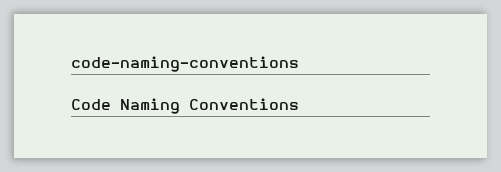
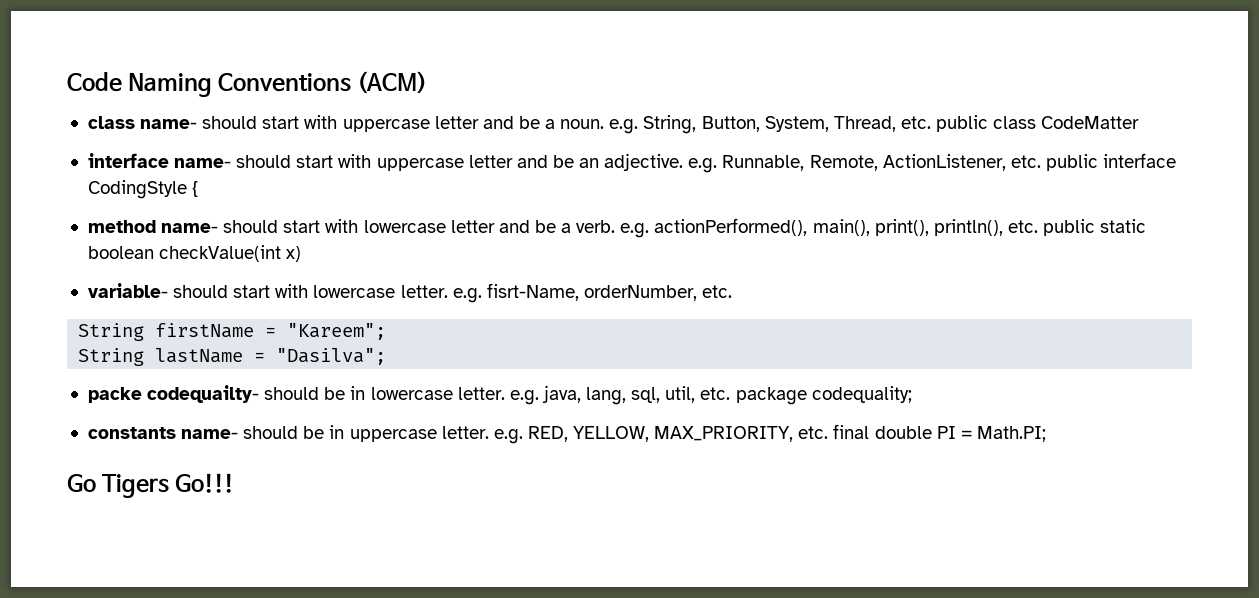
[71,56,299,72] code-naming-conventions // -> (67, 82) none
(299, 104) none -> [357,71,428,94] [87,115,1140,134] [87,153,1177,173] [87,180,199,199] [87,218,1147,238] [87,245,302,262] [87,283,733,303] [78,323,387,341] [78,348,387,366] [87,385,912,405] [87,424,1046,444] [67,473,235,498] (ACM) // class name- should start with uppercase letter and be a noun. e.g. String, Button, System, Thread, etc. public class CodeMatter // interface name- should start with uppercase letter and be an adjective. e.g. Runnable, Remote, ActionListener, etc. public interface CodingStyle { // method name- should start with lowercase letter and be a verb. e.g. actionPerformed(), main(), print(), println(), etc. public static boolean checkValue(int x) // variable- should start with lowercase letter. e.g. fisrt-Name, orderNumber, etc. // String firstName = "Kareem"; // String lastName = "Dasilva"; // packe codequailty- should be in lowercase letter. e.g. java, lang, sql, util, etc. package codequality; // constants name- should be in uppercase letter. e.g. RED, YELLOW, MAX_PRIORITY, etc. final double PI = Math.PI; // Go Tigers Go!!!

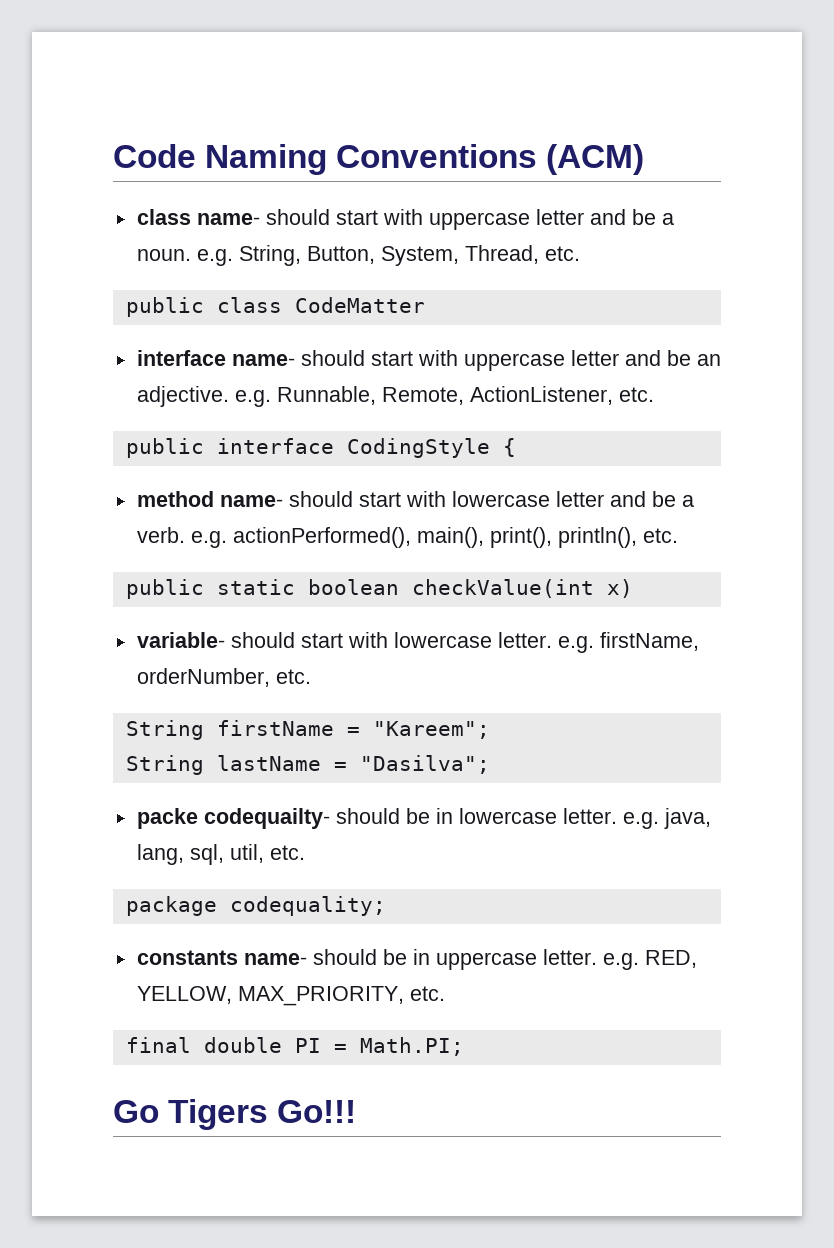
(931, 122) none -> (580, 253) //
(1041, 161) none -> (654, 394) //
(1038, 226) none -> (678, 535) //
[486,283,579,301] fisrt-Name, -> [599,632,699,651] firstName,
(731, 393) none -> (305, 852) //
(829, 432) none -> (445, 993) //

